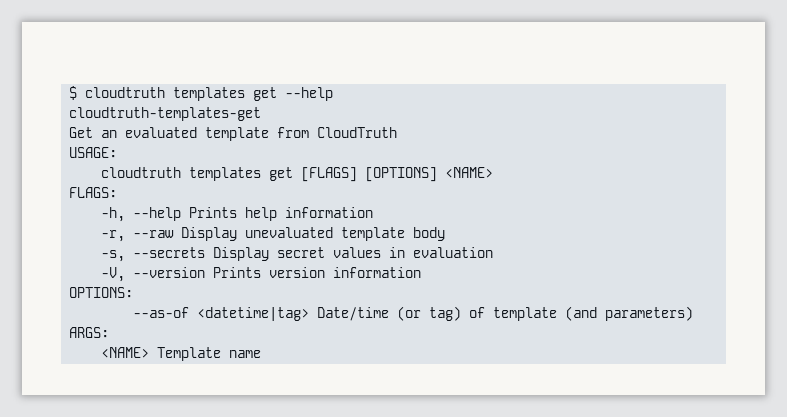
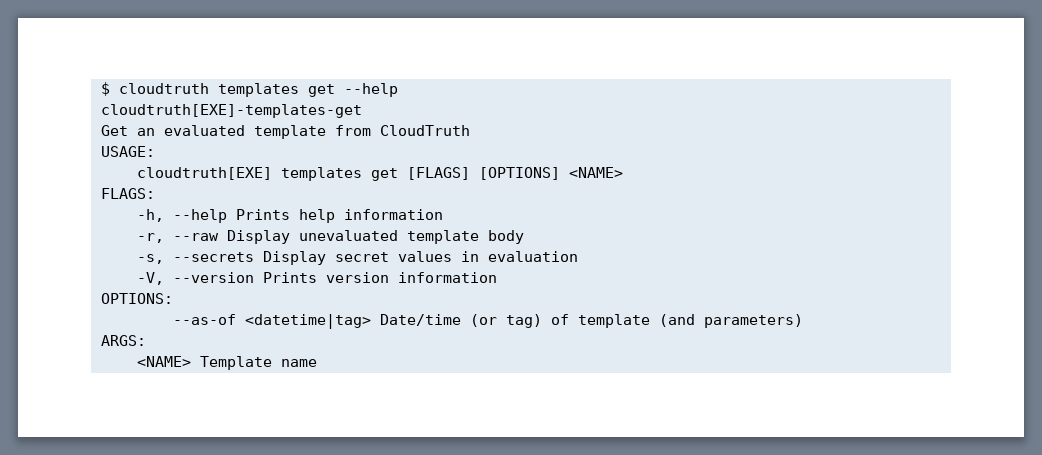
[69,107,262,121] cloudtruth-templates-get -> [100,104,362,118] cloudtruth[EXE]-templates-get
[101,167,182,178] cloudtruth -> [136,167,272,180] cloudtruth[EXE]

